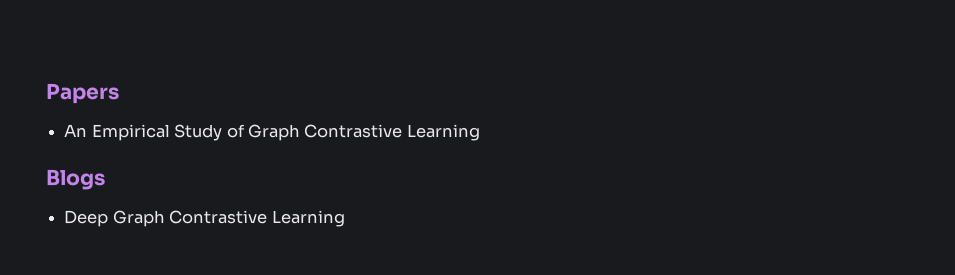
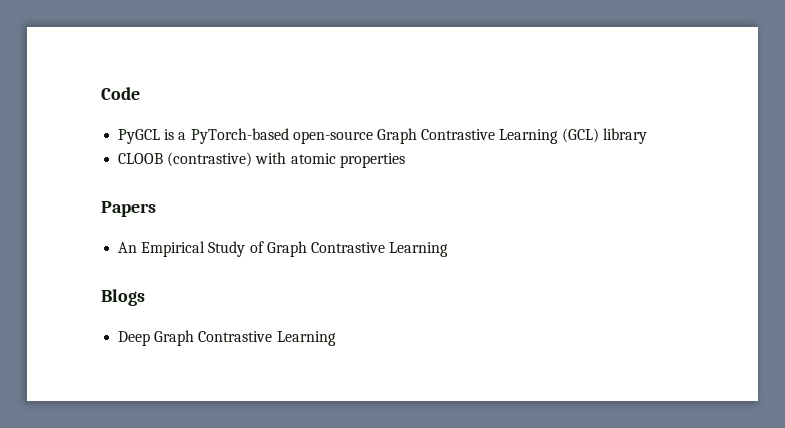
(46, 93) none -> [101,87,140,100] [118,128,647,144] [118,152,405,168] Code // PyGCL is a PyTorch-based open-source Graph Contrastive Learning (GCL) library // CLOOB (contrastive) with atomic properties //

